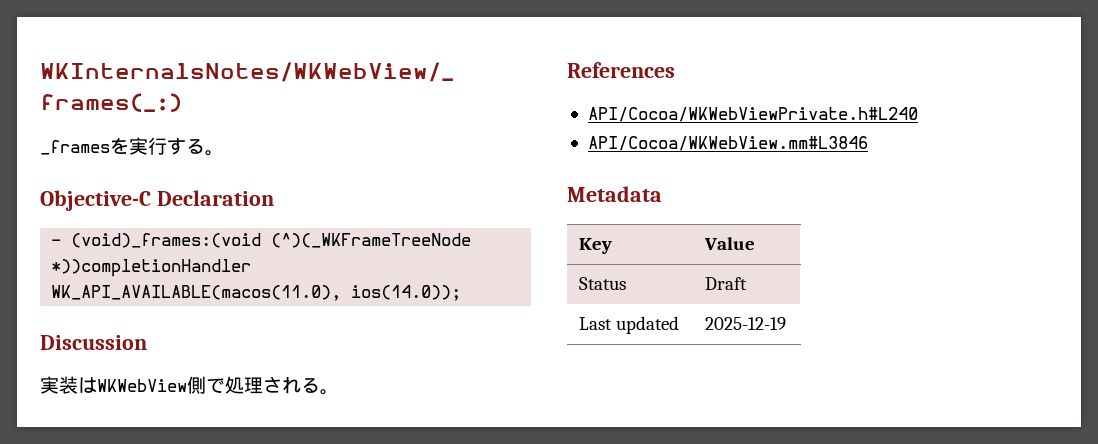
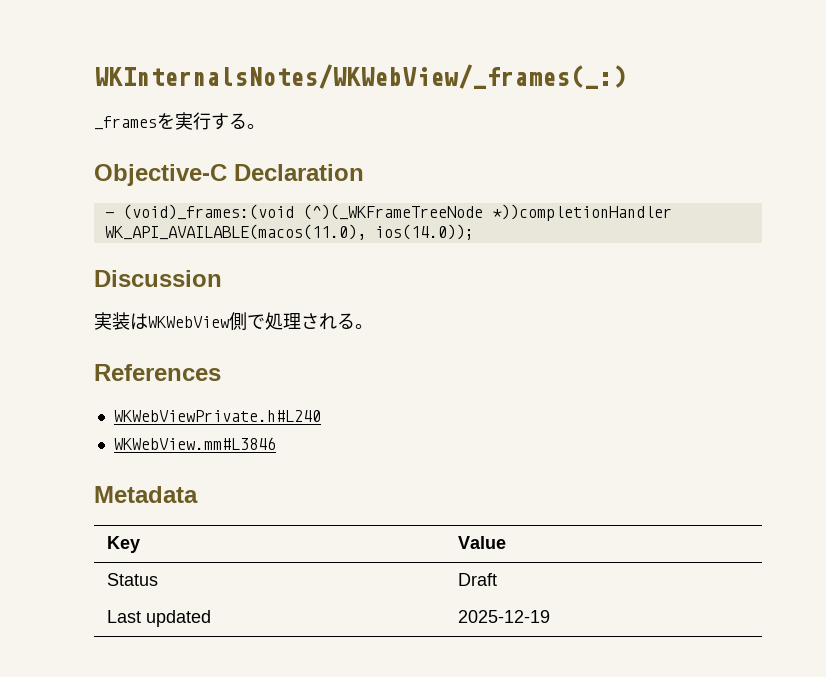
[587,107,918,122] [587,136,868,151] API/Cocoa/WKWebViewPrivate.h#L240 // API/Cocoa/WKWebView.mm#L3846 -> [113,410,321,422] [113,437,276,450] WKWebViewPrivate.h#L240 // WKWebView.mm#L3846

